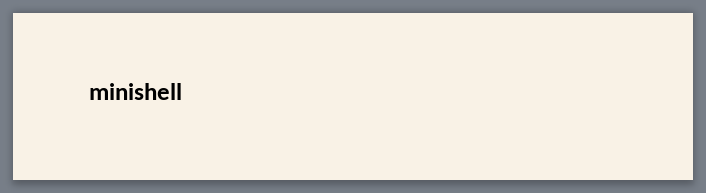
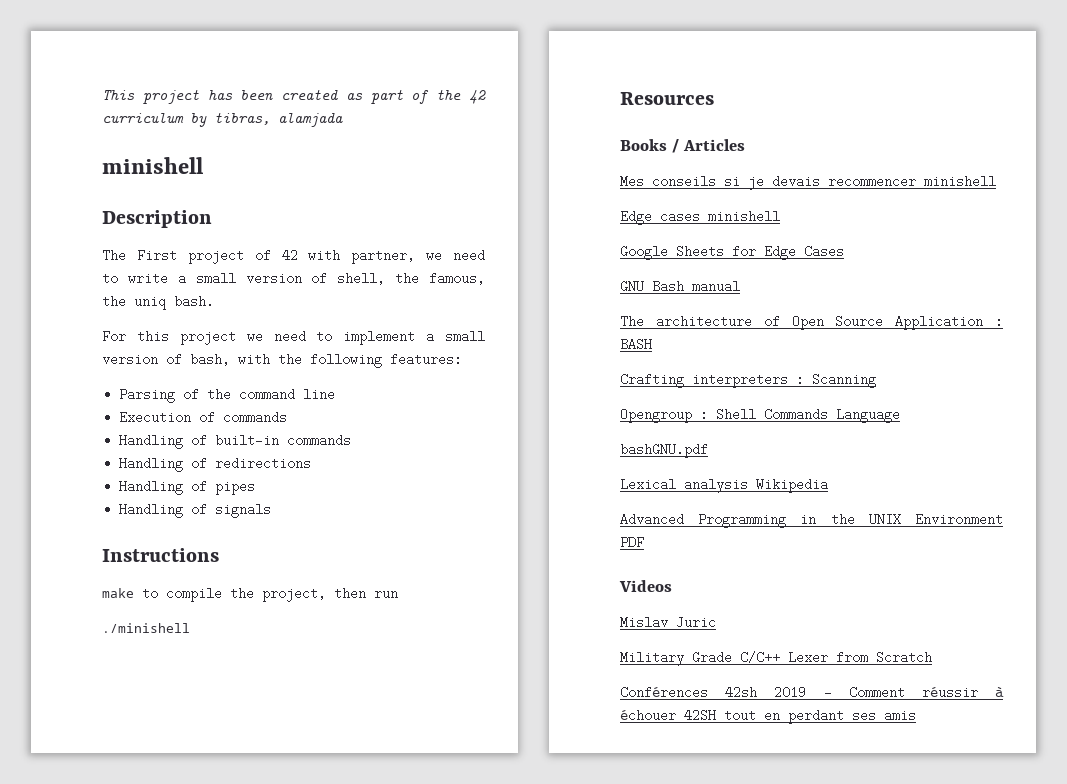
[89,83,182,100] minishell -> [102,90,486,104] [102,113,343,127] [102,157,203,174] [102,210,212,228] [102,249,485,264] [102,272,485,285] [102,295,214,310] [102,330,485,345] [102,353,462,368] [119,388,336,403] [119,411,288,424] [119,434,352,449] [119,457,312,472] [119,480,256,495] [119,503,272,518] [102,548,219,562] [102,587,398,602] [102,623,190,633] [620,92,714,105] [620,139,746,153] [620,175,996,190] [620,210,780,225] [620,245,844,260] [620,280,740,293] [620,315,1003,330] [620,338,652,351] [620,373,876,388] [620,408,900,423] [620,443,708,458] [620,478,828,493] [620,513,1003,528] [620,536,644,549] [619,580,672,592] [620,616,716,629] [620,651,932,666] [620,686,1004,699] [620,709,916,724] This project has been created as part of the 42 curriculum by tibras, alamjada // minishell // Description // The First project of 42 with partner, we need to write a small version of shell, the famous, the uniq bash. // For this project we need to implement a small version of bash, with the following features: // Parsing of the command line // Execution of commands // Handling of built-in commands // Handling of redirections // Handling of pipes // Handling of signals // Instructions // make to compile the project, then run // ./minishell // Resources // Books / Articles // Mes conseils si je devais recommencer minishell // Edge cases minishell // Google Sheets for Edge Cases // GNU Bash manual // The architecture of Open Source Application : BASH // Crafting interpreters : Scanning // Opengroup : Shell Commands Language // bashGNU.pdf // Lexical analysis Wikipedia // Advanced Programming in the UNIX Environment PDF // Videos // Mislav Juric // Military Grade C/C++ Lexer from Scratch // Conférences 42sh 2019 - Comment réussir à échouer 42SH tout en perdant ses amis

